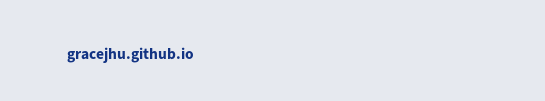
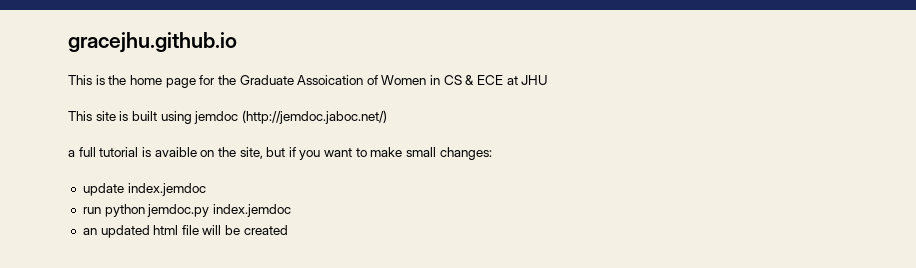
(194, 55) none -> [68,75,549,88] [68,110,387,124] [68,147,492,160] [82,183,206,196] [82,204,291,217] [82,225,288,238] // This is the home page for the Graduate Assoication of Women in CS & ECE at JHU // This site is built using jemdoc (http://jemdoc.jaboc.net/) // a full tutorial is avaible on the site, but if you want to make small changes: // update index.jemdoc // run python jemdoc.py index.jemdoc // an updated html file will be created

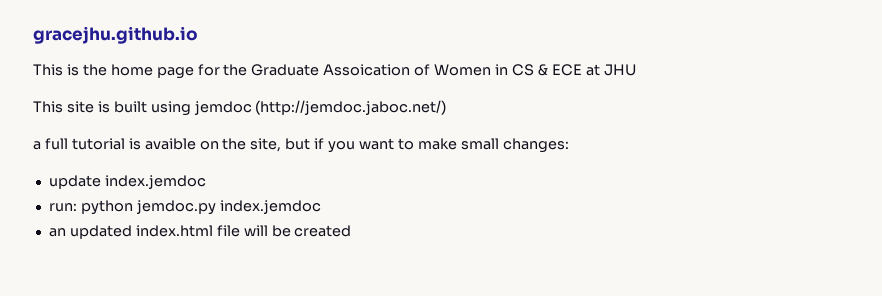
[82,207,101,214] run -> [48,203,77,212] run:
[153,225,179,235] html -> [135,225,213,237] index.html

